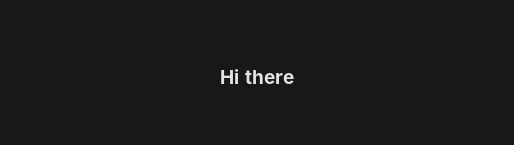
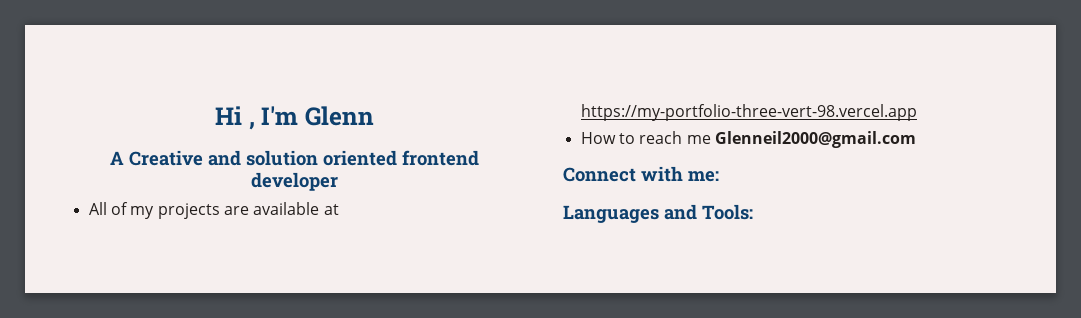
[244,70,294,84] there -> [248,106,374,130] [110,150,479,166] [251,172,338,191] [88,202,339,219] [580,104,917,121] [580,131,916,148] [563,166,719,182] [563,204,753,223] , I'm Glenn // A Creative and solution oriented frontend developer // All of my projects are available at https://my-portfolio-three-vert-98.vercel.app // How to reach me Glenneil2000@gmail.com // Connect with me: // Languages and Tools:

